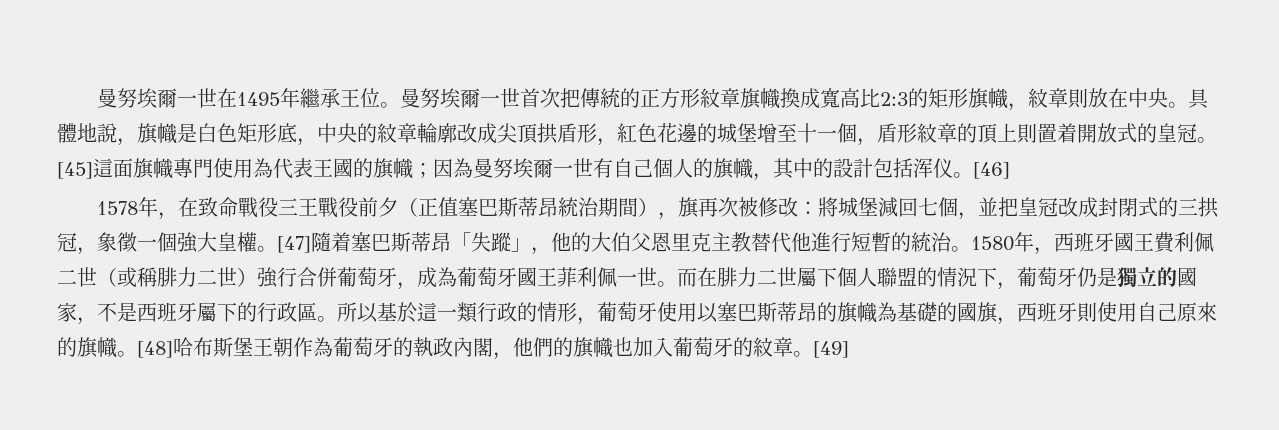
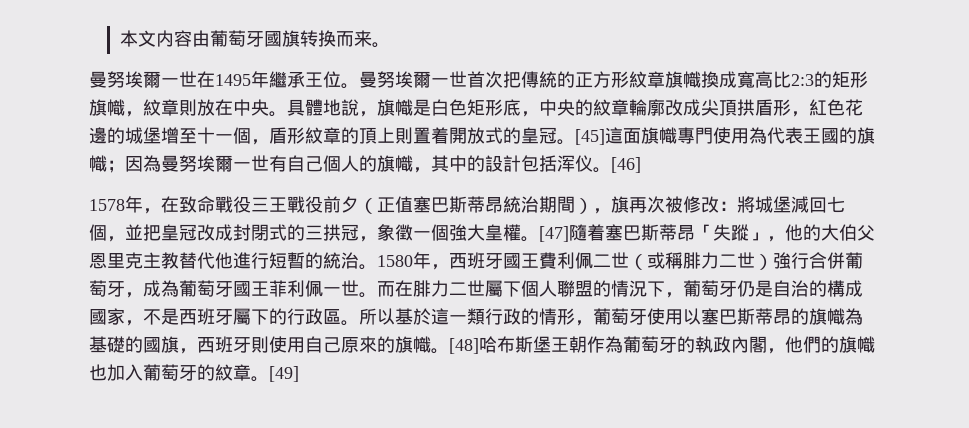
(96, 98) none -> [119,30,390,48] 本文内容由葡萄牙國旗转换而来。 //
[1116,267,1177,287] 獨立的 -> [773,280,863,297] 自治的構成

